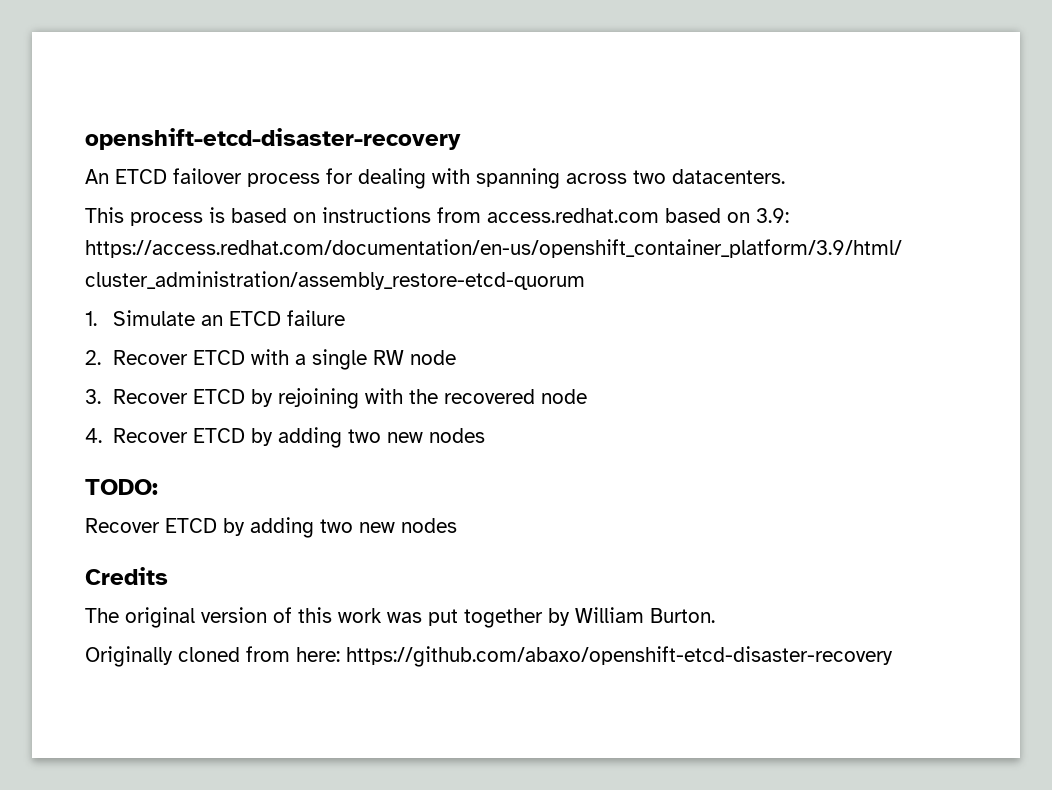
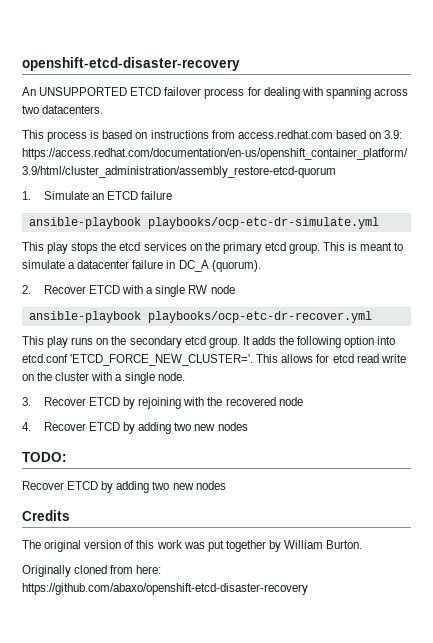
(109, 176) none -> [39,87,128,96] UNSUPPORTED
(346, 318) none -> [28,217,379,229] [22,242,404,254] [22,260,261,272] // ansible-playbook playbooks/ocp-etc-dr-simulate.yml // This play stops the etcd services on the primary etcd group. This is meant to simulate a datacenter failure in DC_A (quorum).
(457, 357) none -> [28,311,372,323] [22,336,396,348] [22,354,406,366] [22,372,185,384] // ansible-playbook playbooks/ocp-etc-dr-recover.yml // This play runs on the secondary etcd group. It adds the following option into etcd.conf 'ETCD_FORCE_NEW_CLUSTER='. This allows for etcd read write on the cluster with a single node.

